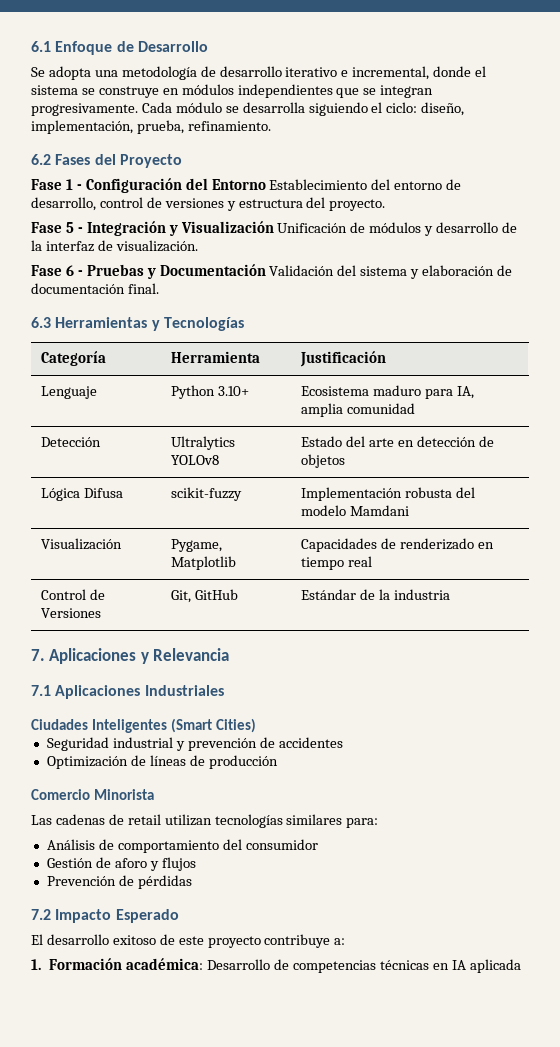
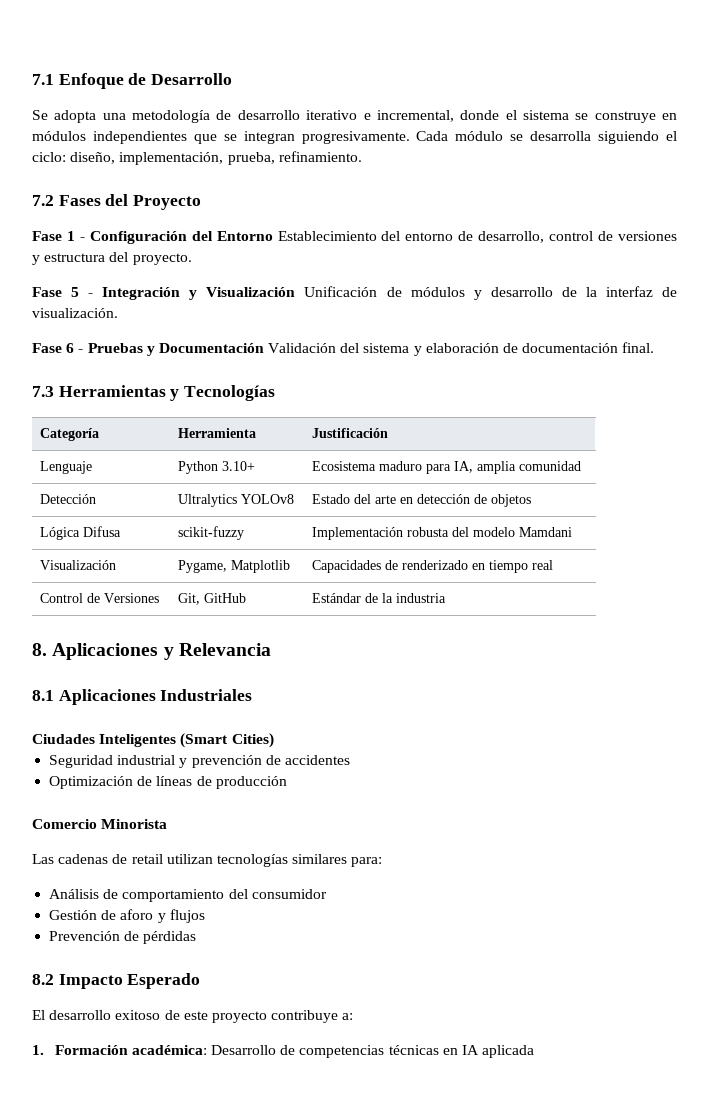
[31,41,51,52] 6.1 -> [32,74,54,85] 7.1
[31,154,51,165] 6.2 -> [32,195,54,206] 7.2
[31,317,51,328] 6.3 -> [32,386,54,397] 7.3
[31,649,45,661] 7. -> [32,643,47,656] 8.
[31,685,51,696] 7.1 -> [32,690,54,701] 8.1
[31,909,51,920] 7.2 -> [32,974,54,985] 8.2

